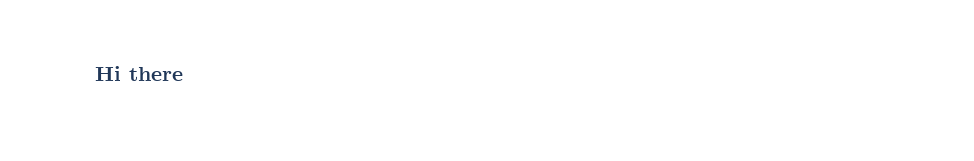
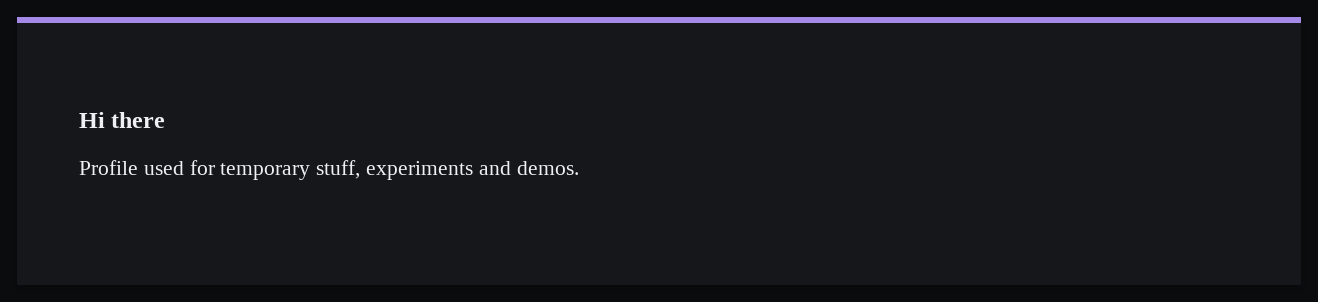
(183, 74) none -> [79,160,579,180] // Profile used for temporary stuff, experiments and demos.

